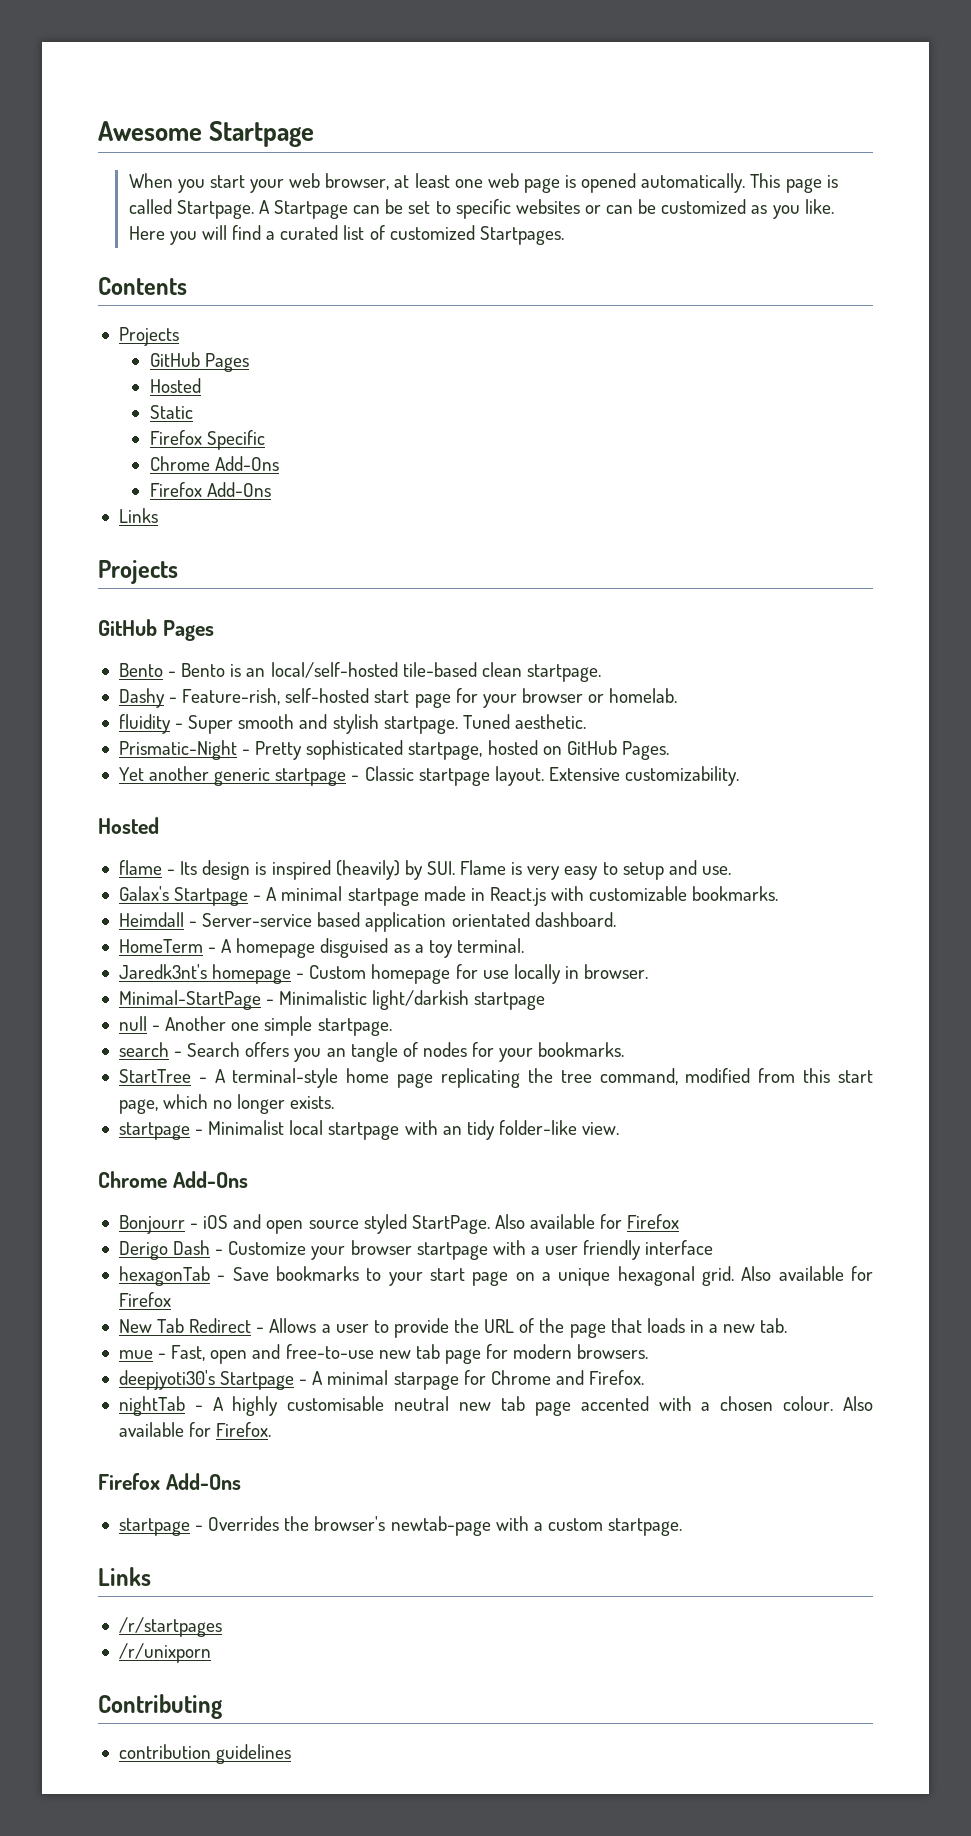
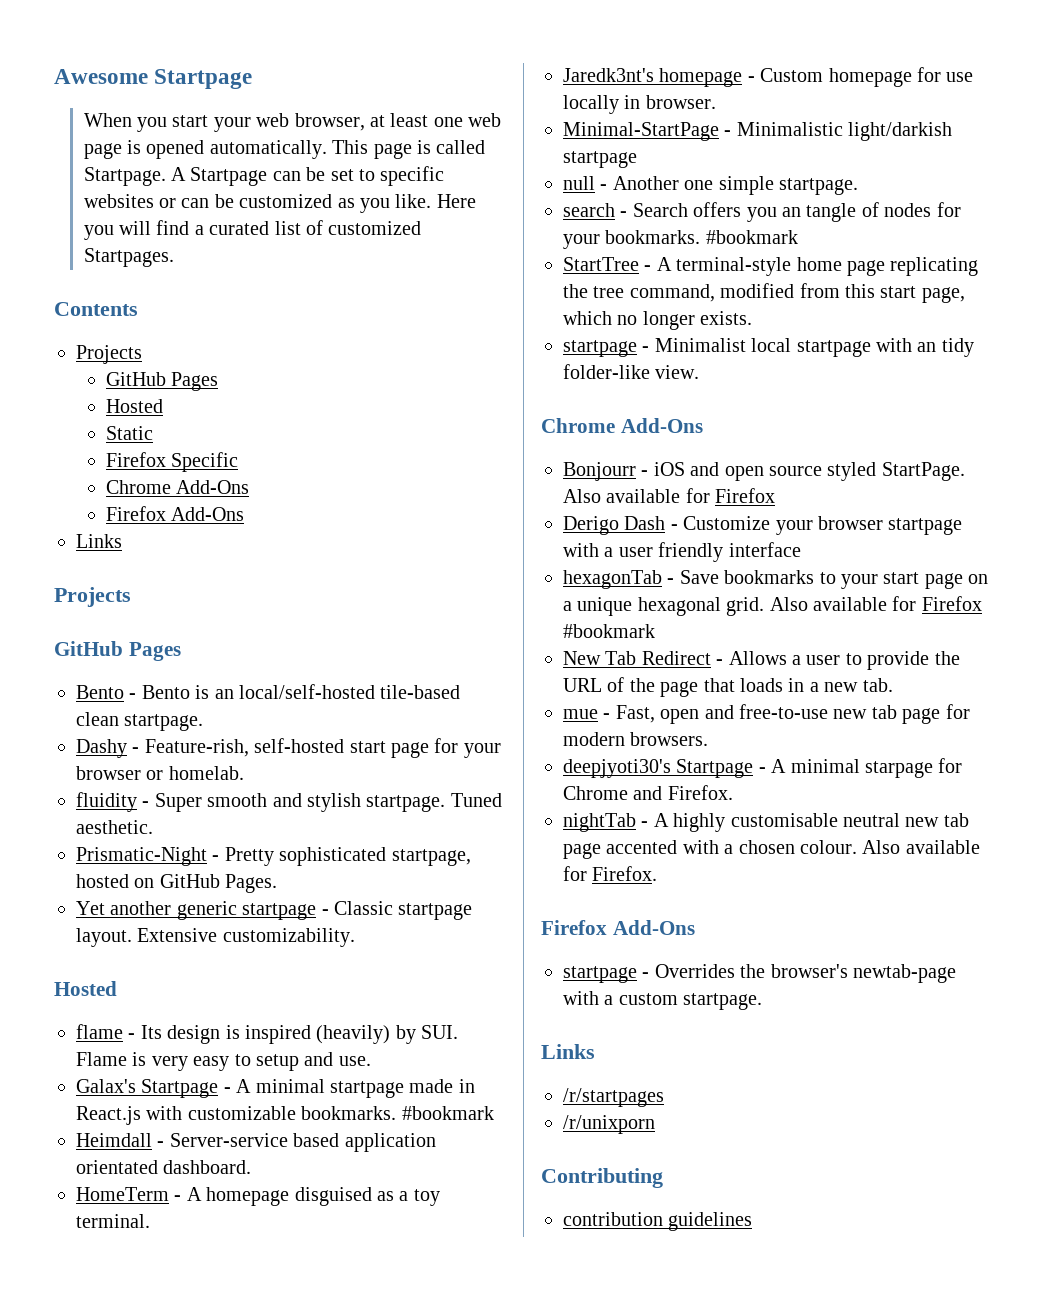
(779, 893) none -> [401,1106,494,1120] #bookmark
(625, 1049) none -> [705,230,798,244] #bookmark
(171, 1299) none -> [563,624,655,638] #bookmark

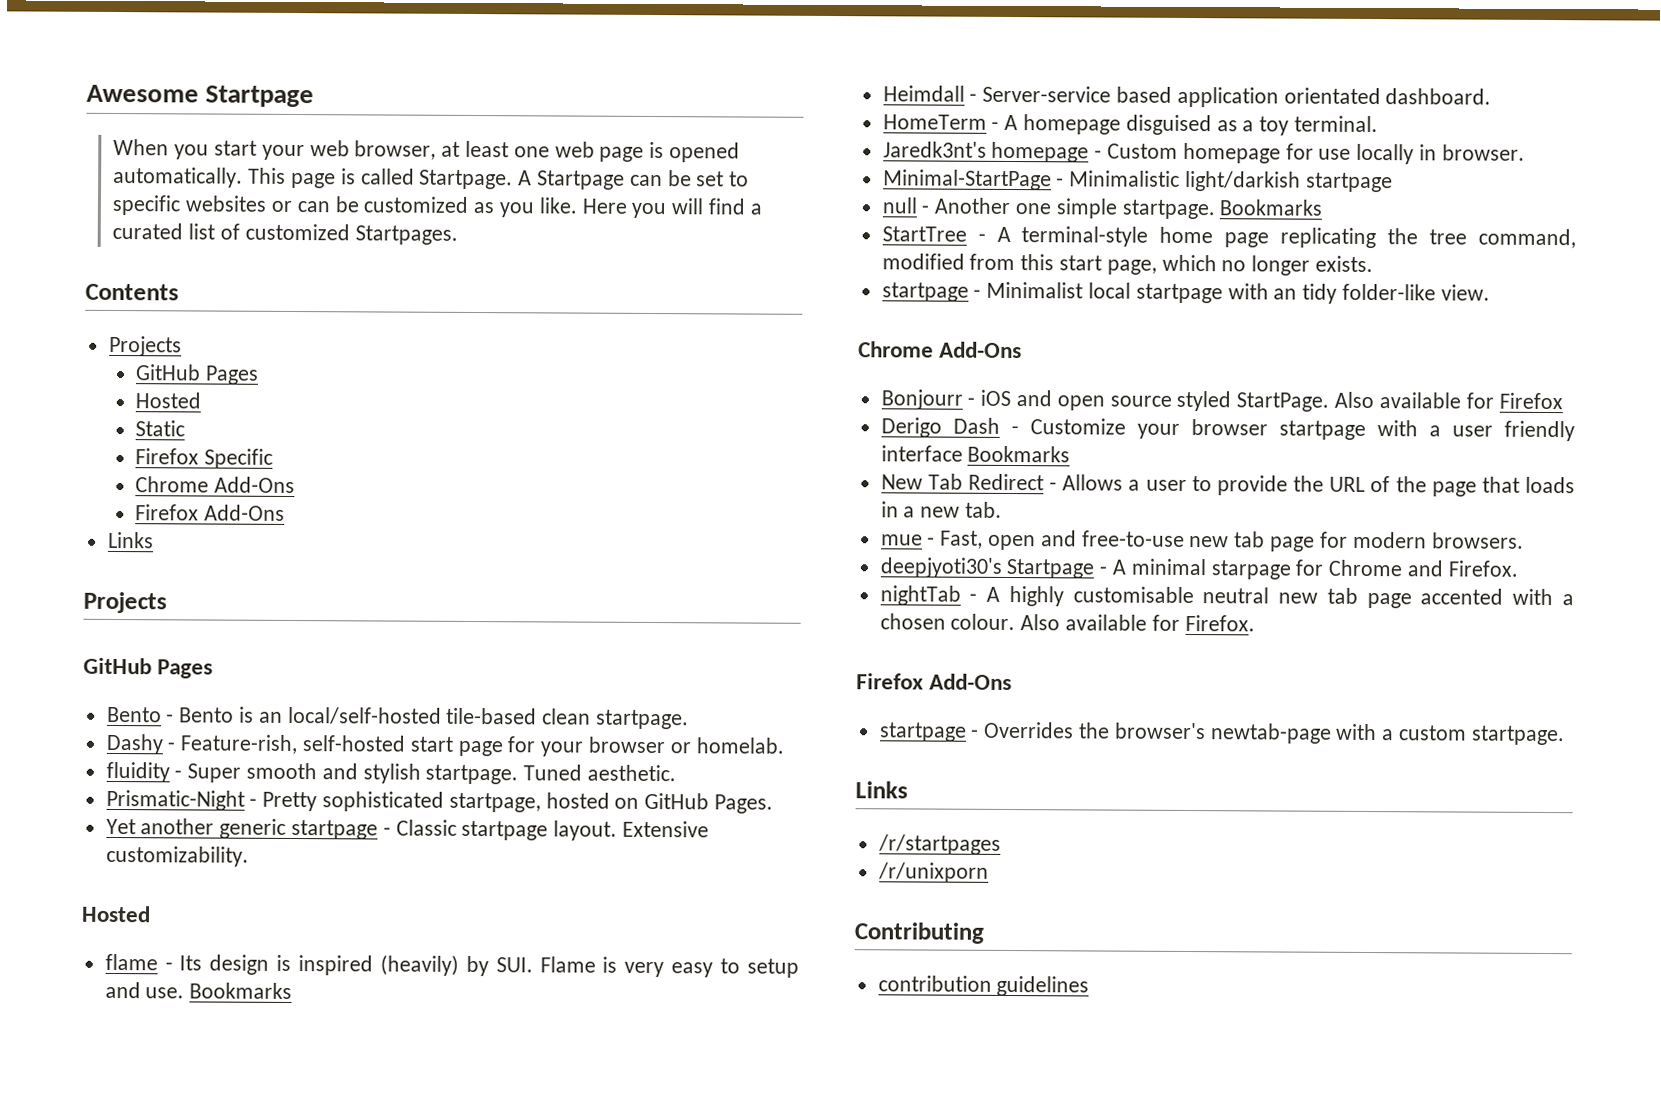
[76,1079,475,1098] [76,1106,494,1125] // Galax's Startpage - A minimal startpage made in React.js with customizable bookmarks. #bookmark -> [189,982,293,1000] Bookmarks
[563,202,961,222] [563,230,798,249] // search - Search offers you an tangle of nodes for your bookmarks. #bookmark -> [1219,199,1324,216] Bookmarks
[563,570,989,589] [563,596,982,616] [563,624,655,638] // hexagonTab - Save bookmarks to your start page on a unique hexagonal grid. Also available for Firefox #bookmark -> [967,445,1071,463] Bookmarks

